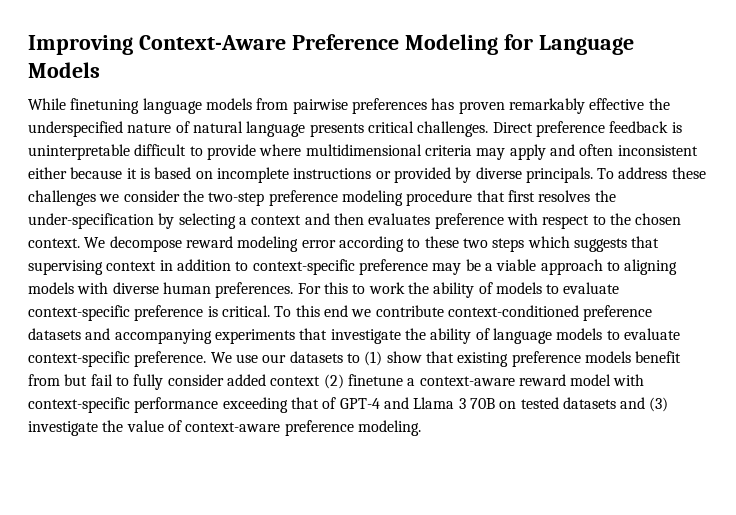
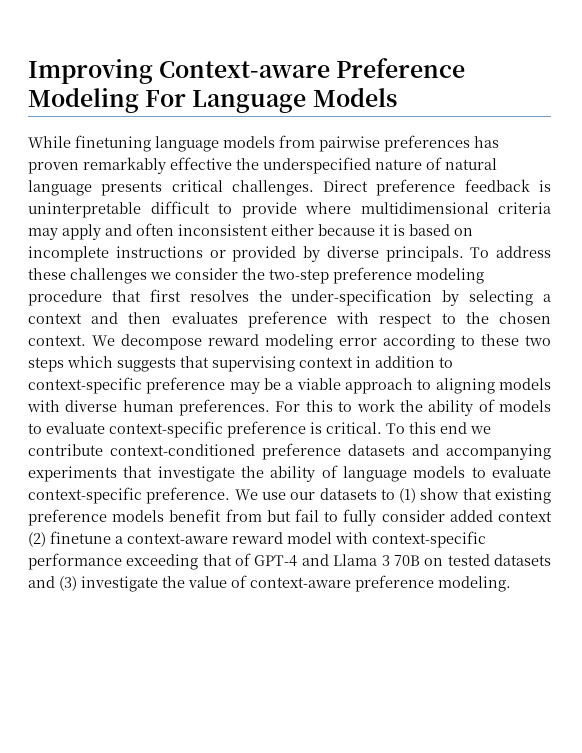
[138,35,286,50] Context-Aware -> [159,61,331,78] Context-aware
[503,34,533,50] for -> [145,90,187,107] For

